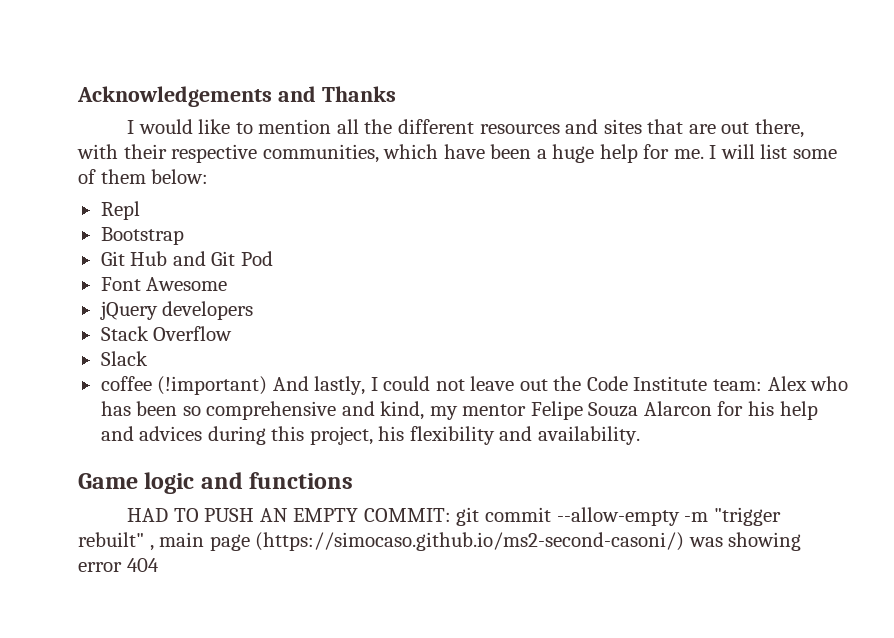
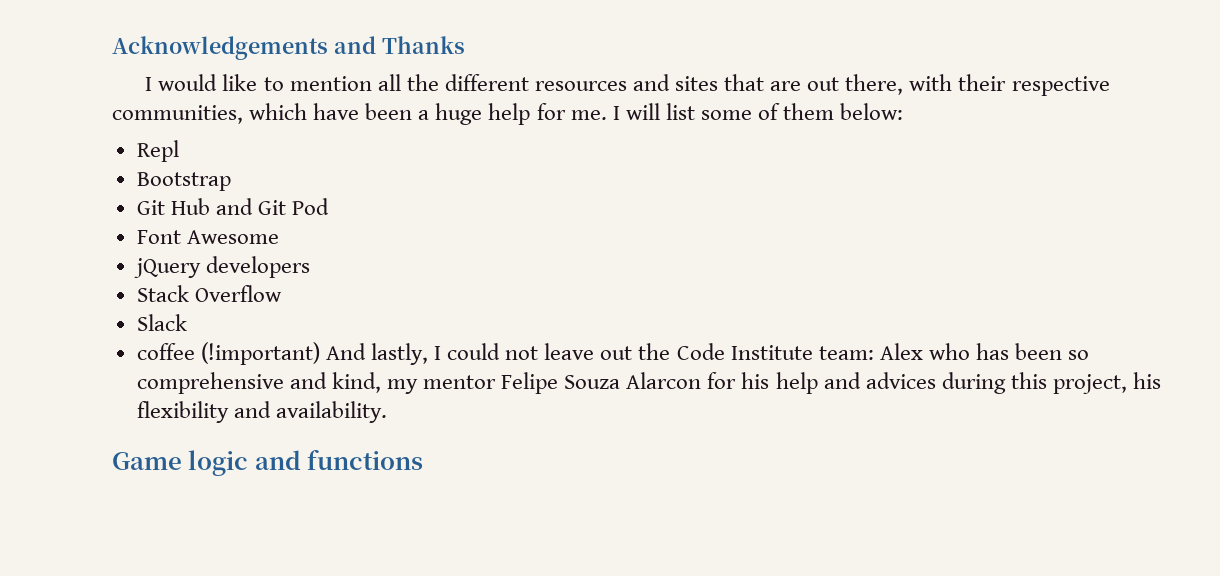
[127,507,781,526] [78,532,802,551] [78,558,159,572] // HAD TO PUSH AN EMPTY COMMIT: git commit --allow-empty -m "trigger rebuilt" , main page (https://simocaso.github.io/ms2-second-casoni/) was showing error 404 -> (424, 459) none

